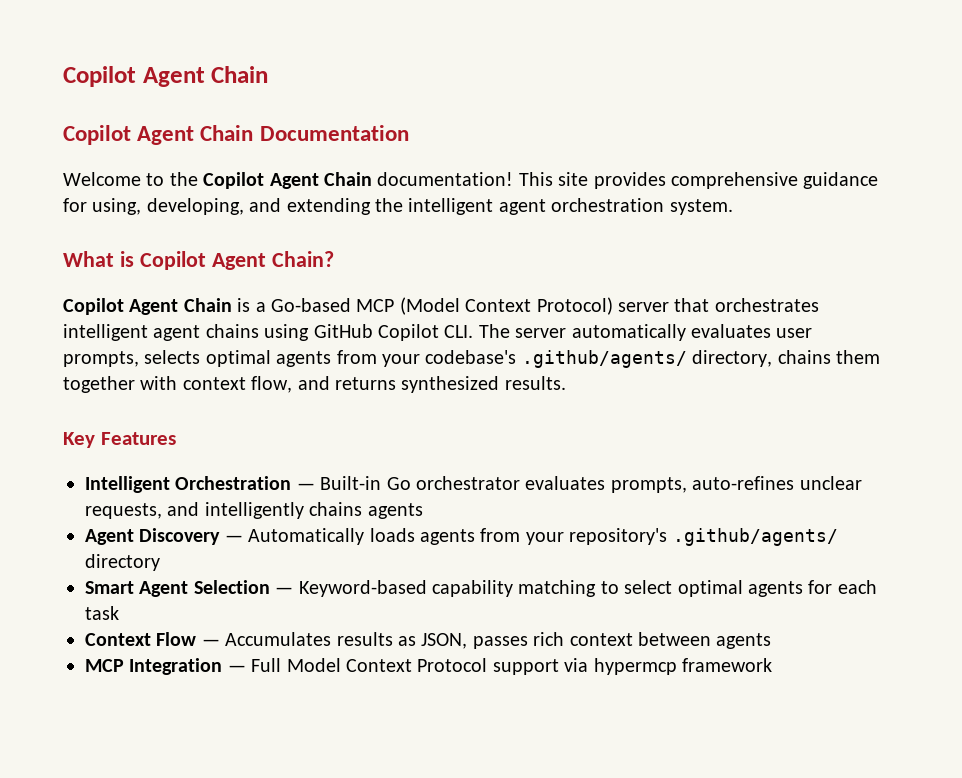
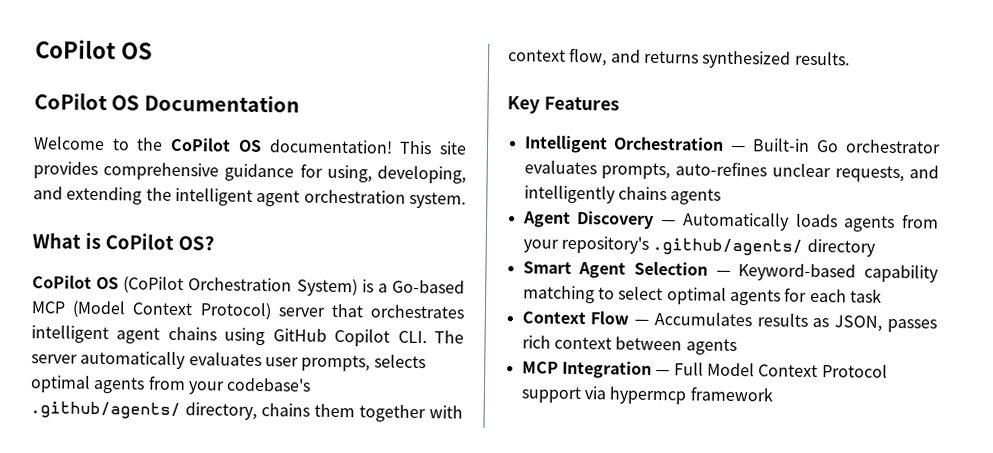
[63,66,269,87] [63,125,254,145] Copilot Agent Chain // Copilot Agent Chain -> [35,39,153,60] [34,92,140,111] CoPilot OS // CoPilot OS
[203,172,372,189] Copilot Agent Chain -> [170,137,262,153] CoPilot OS
[139,251,334,270] [63,298,232,315] Copilot Agent Chain? // Copilot Agent Chain -> [104,233,215,251] [32,275,358,297] CoPilot OS? // CoPilot OS (CoPilot Orchestration System)

